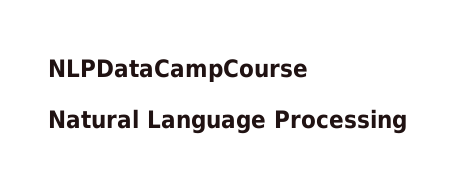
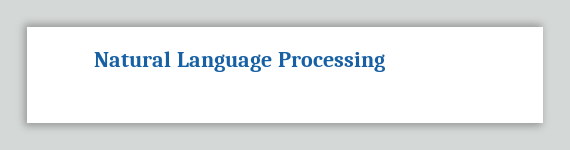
[48,59,308,82] NLPDataCampCourse // -> (94, 59) none

